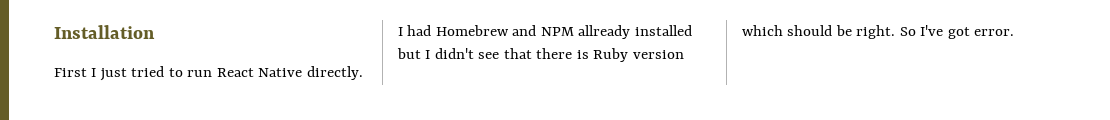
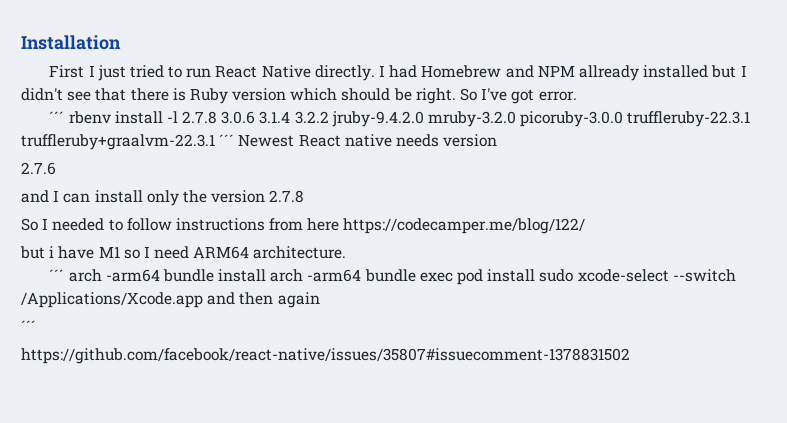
(1015, 32) none -> [49,111,751,127] [21,134,498,150] [21,162,56,175] [21,190,305,206] [21,218,586,234] [20,246,347,259] [49,269,736,285] [21,292,320,308] [21,320,36,332] [21,348,630,364] // ´´´ rbenv install -l 2.7.8 3.0.6 3.1.4 3.2.2 jruby-9.4.2.0 mruby-3.2.0 picoruby-3.0.0 truffleruby-22.3.1 truffleruby+graalvm-22.3.1 ´´´ Newest React native needs version // 2.7.6 // and I can install only the version 2.7.8 // So I needed to follow instructions from here https://codecamper.me/blog/122/ // but i have M1 so I need ARM64 architecture. // ´´´ arch -arm64 bundle install arch -arm64 bundle exec pod install sudo xcode-select --switch /Applications/Xcode.app and then again // ´´´ // https://github.com/facebook/react-native/issues/35807#issuecomment-1378831502

